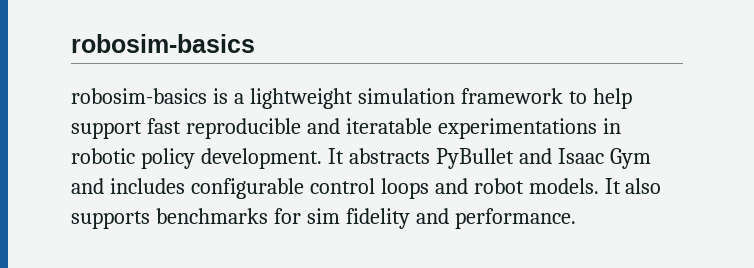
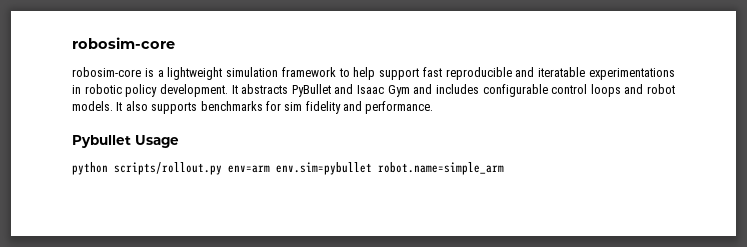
[71,34,255,53] [71,88,207,104] robosim-basics // robosim-basics -> [72,37,175,49] [72,67,141,77] robosim-core // robosim-core
(576, 218) none -> [72,135,179,148] [72,162,504,175] // Pybullet Usage // python scripts/rollout.py env=arm env.sim=pybullet robot.name=simple_arm

